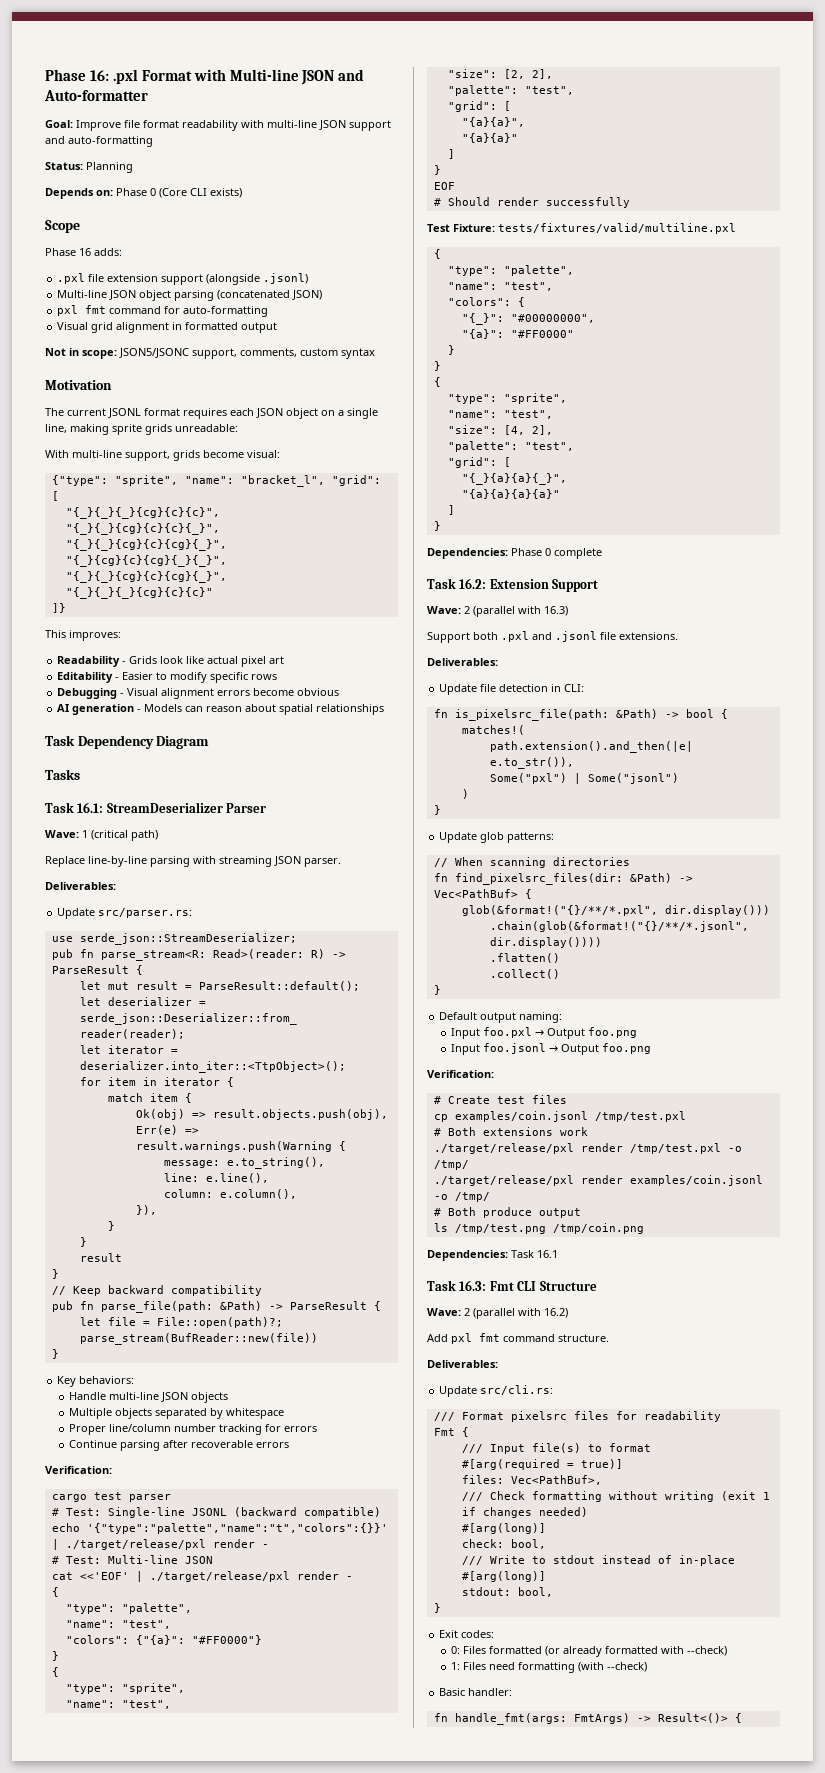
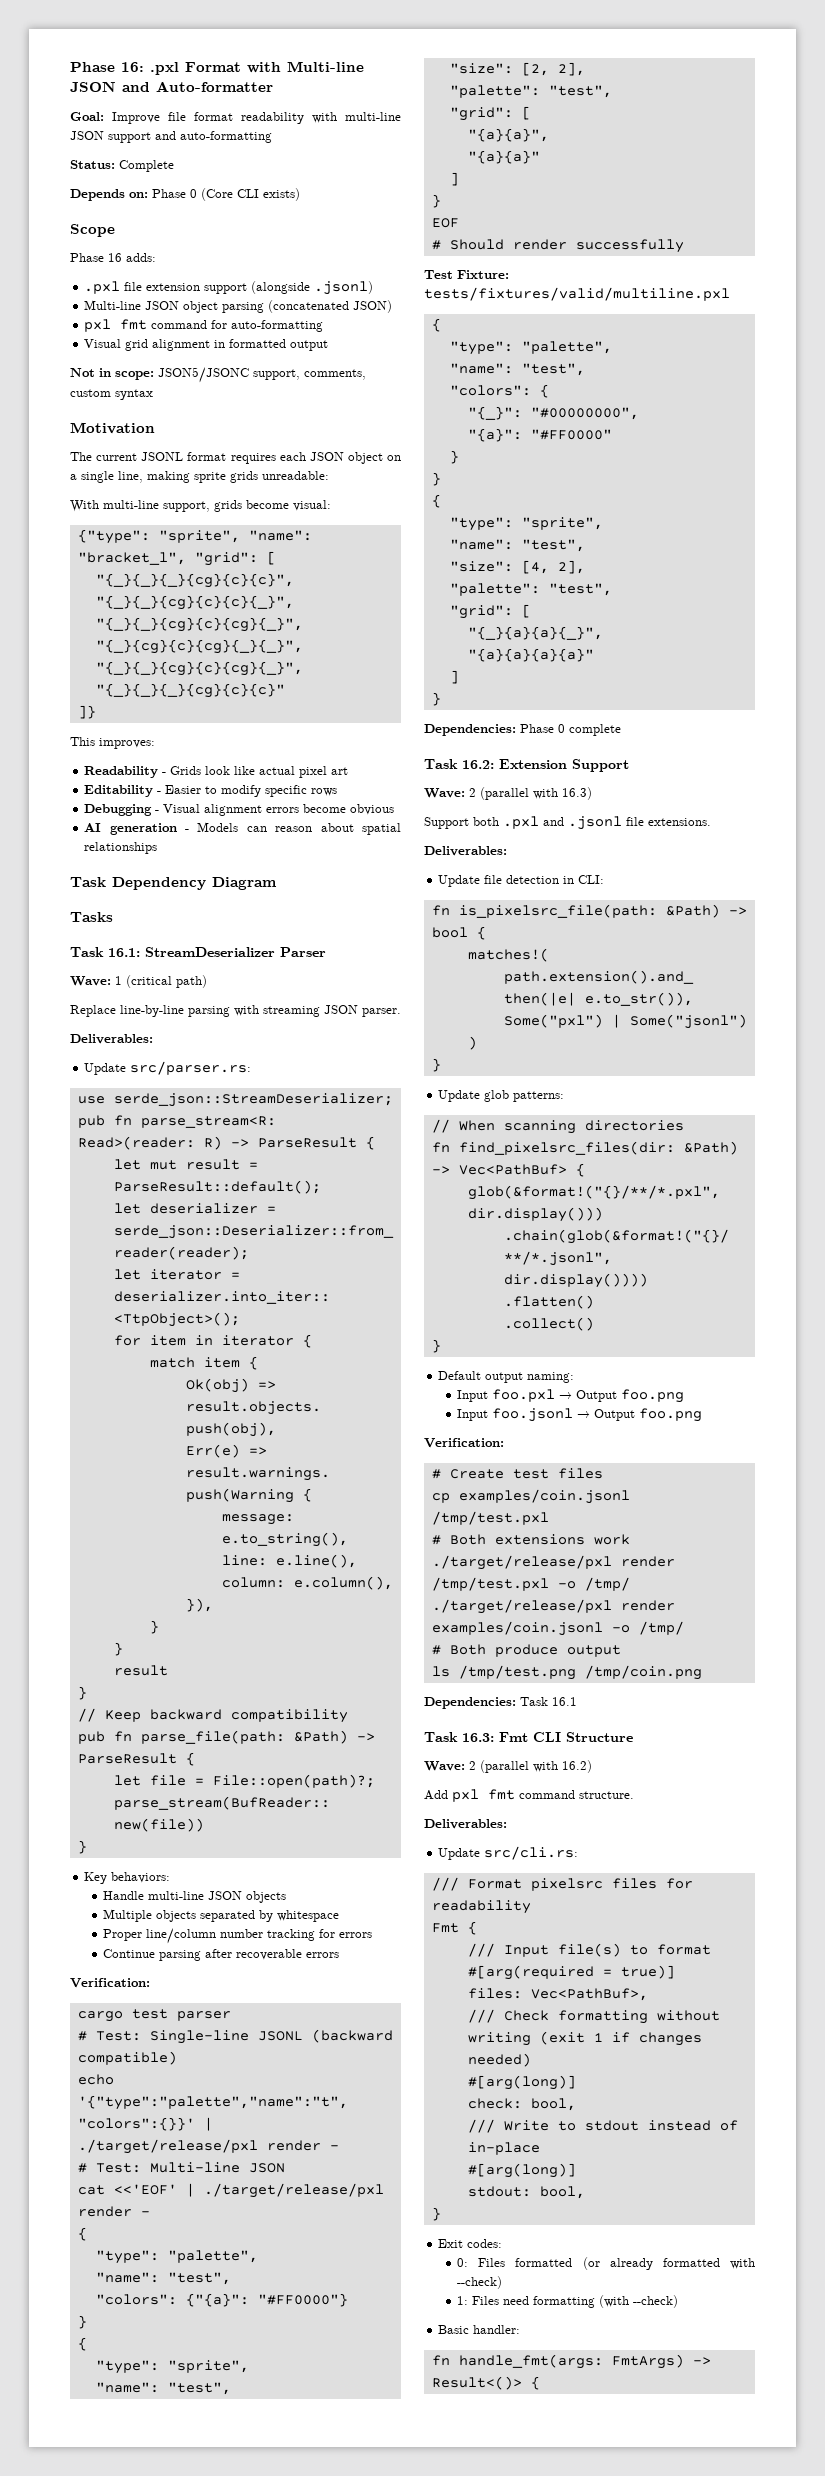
[86,162,133,173] Planning -> [119,160,174,172] Complete

